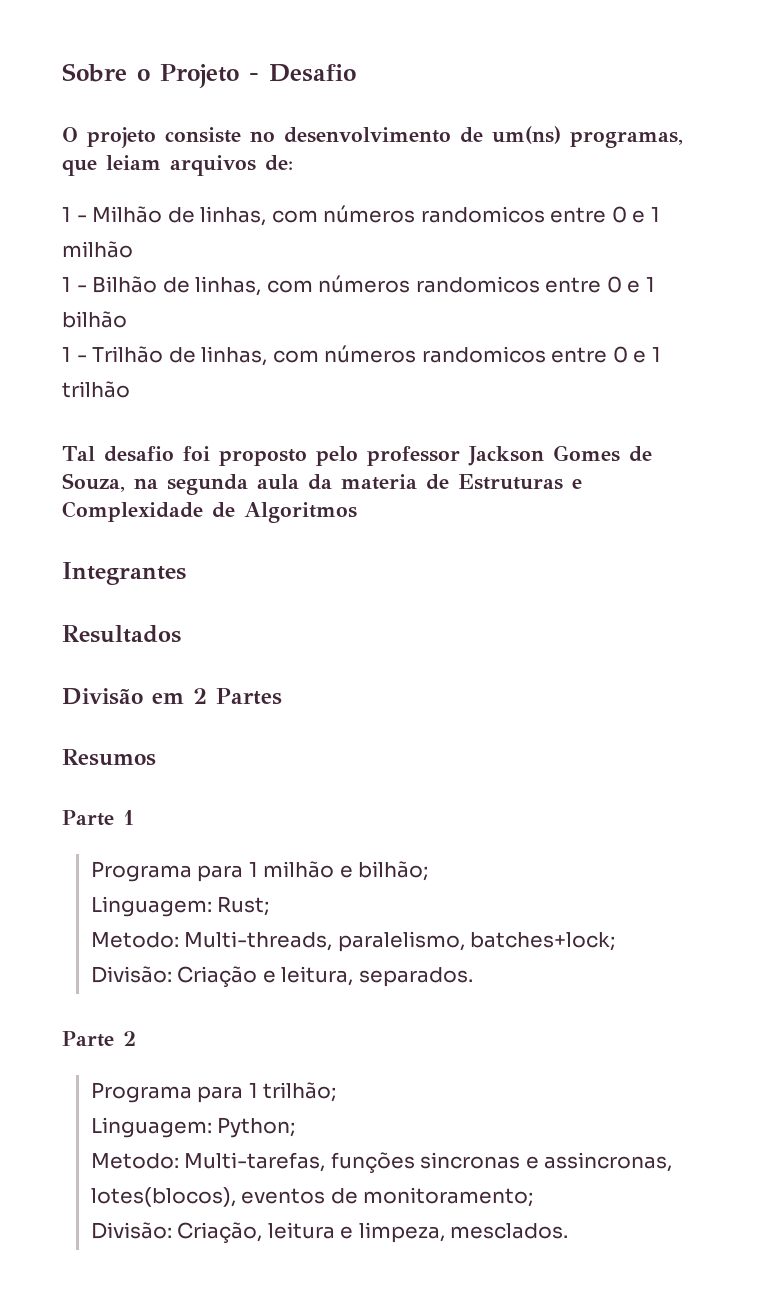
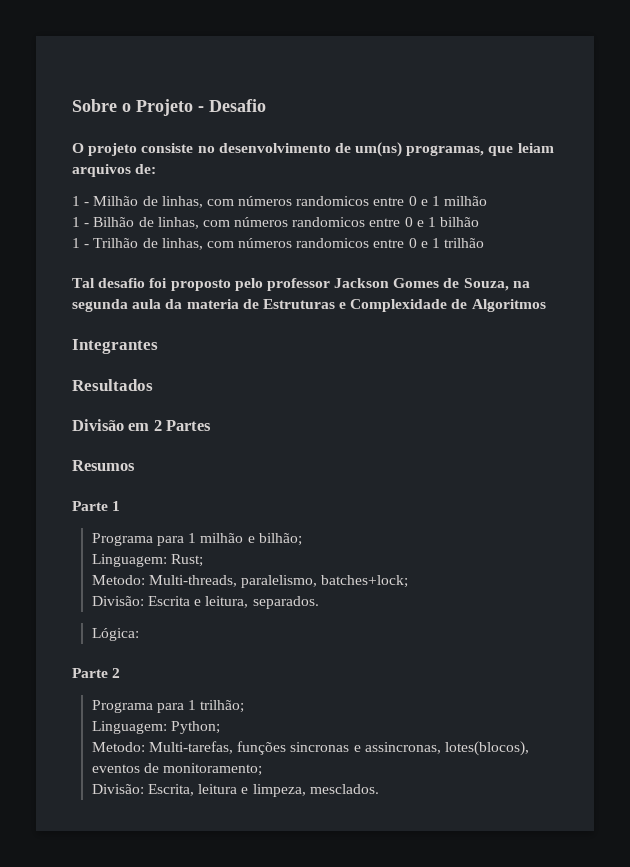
[177,966,258,987] Criação -> [148,596,191,606] Escrita
(473, 977) none -> [91,628,139,641] // Lógica:
[177,1222,263,1243] Criação, -> [148,784,195,796] Escrita,

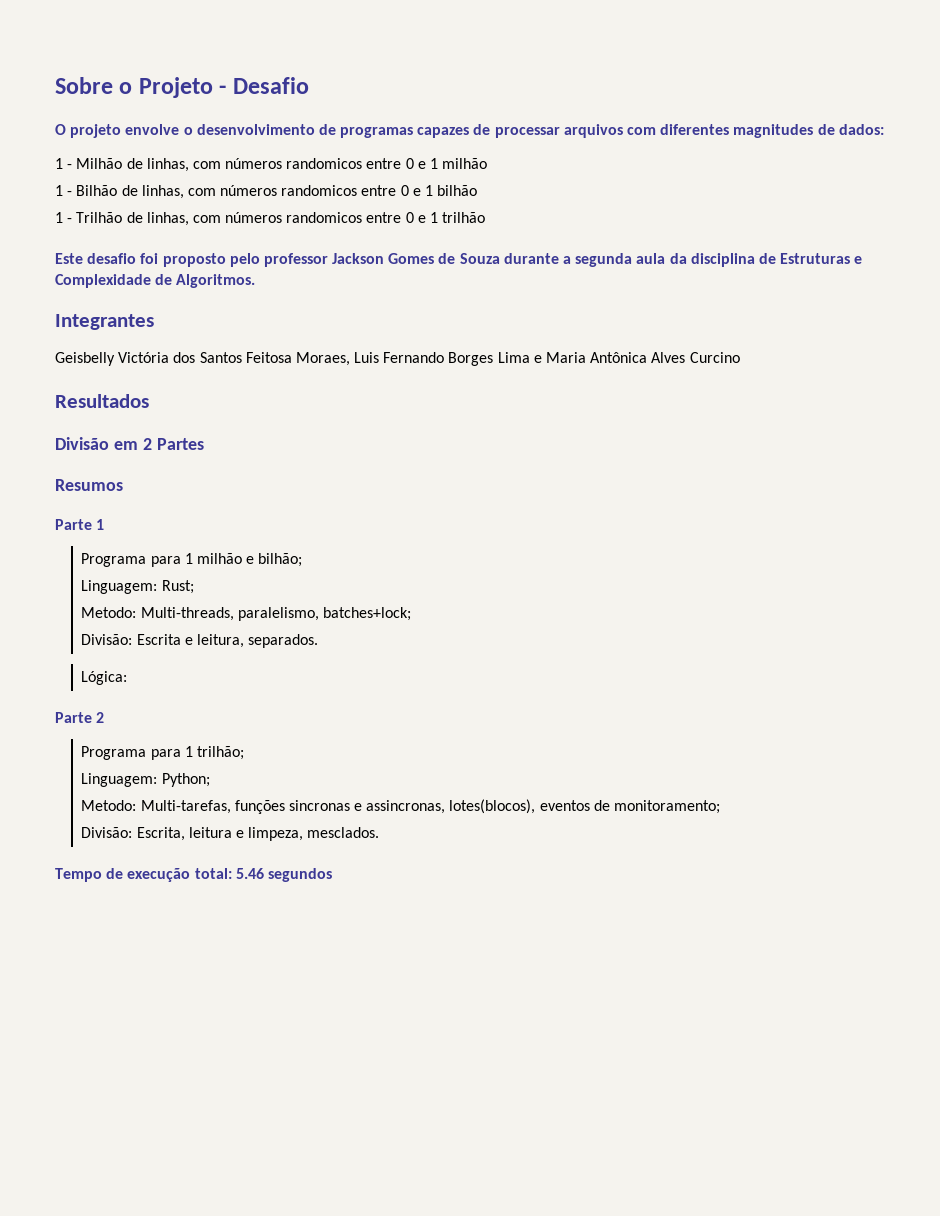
[141,142,554,157] [72,164,157,177] consiste no desenvolvimento de um(ns) programas, que leiam arquivos de: -> [125,124,884,138] envolve o desenvolvimento de programas capazes de processar arquivos com diferentes magnitudes de dados:
[72,278,95,288] Tal -> [55,253,83,264] Este
[463,278,530,291] Souza, na -> [459,253,572,264] Souza durante a
[186,299,239,309] materia -> [690,253,755,267] disciplina
[471,299,546,312] Algoritmos -> [176,274,256,288] Algoritmos.
(158, 346) none -> [55,352,740,366] // Geisbelly Victória dos Santos Feitosa Moraes, Luis Fernando Borges Lima e Maria Antônica Alves Curcino
(379, 789) none -> [55,868,332,882] // Tempo de execução total: 5.46 segundos

